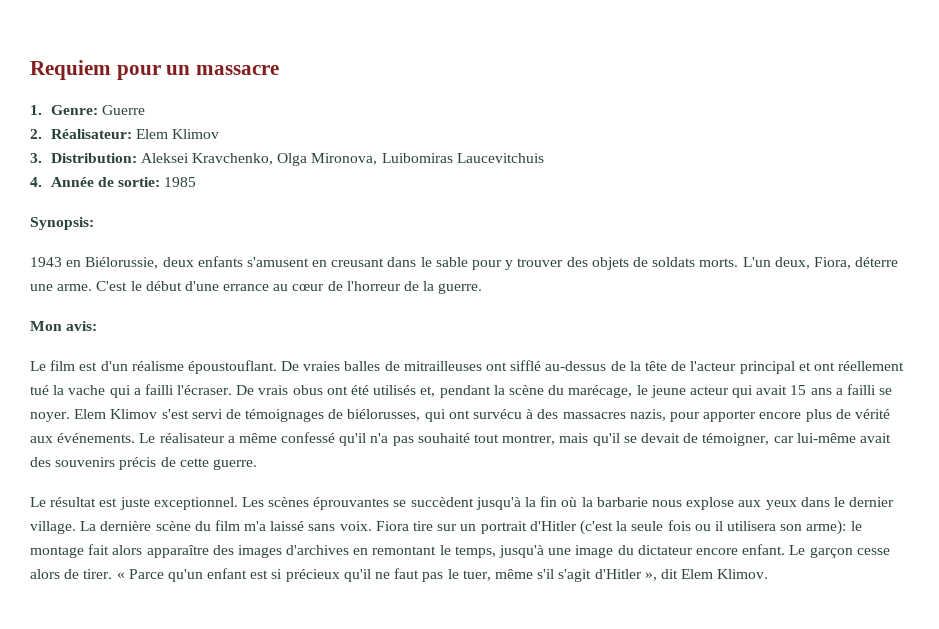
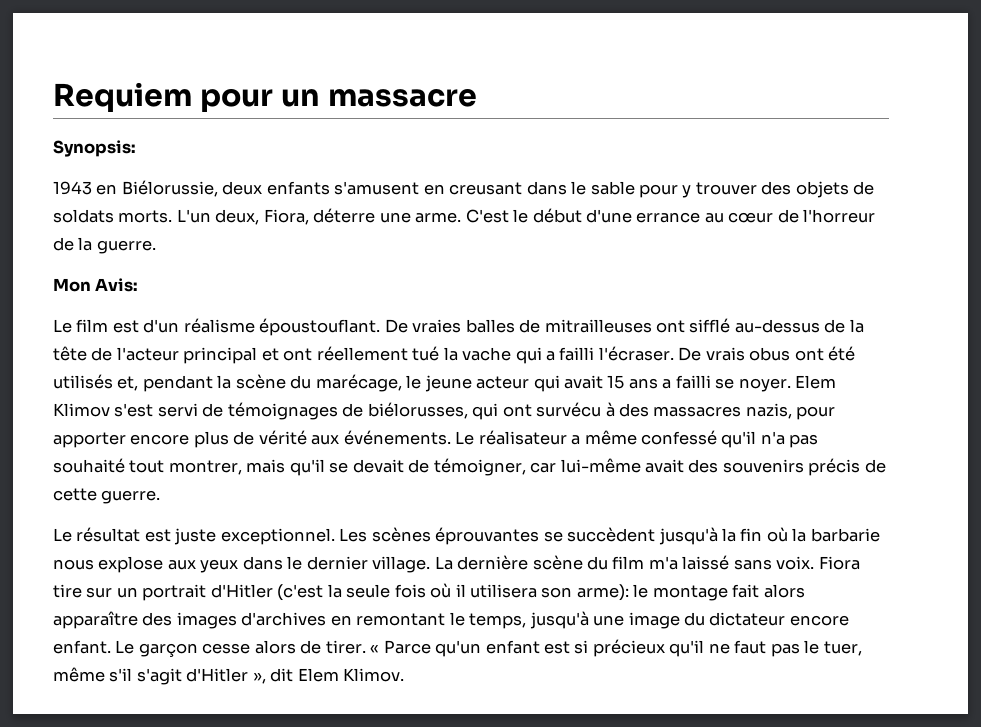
[30,105,145,115] [30,129,219,139] [30,153,544,166] [30,177,197,187] // 1. Genre: Guerre // 2. Réalisateur: Elem Klimov // 3. Distribution: Aleksei Kravchenko, Olga Mironova, Luibomiras Laucevitchuis // 4. Année de sortie: 1985 -> (478, 98) none
[66,321,98,331] avis: -> [95,278,139,292] Avis:
[694,524,711,531] ou -> [430,583,452,598] où

